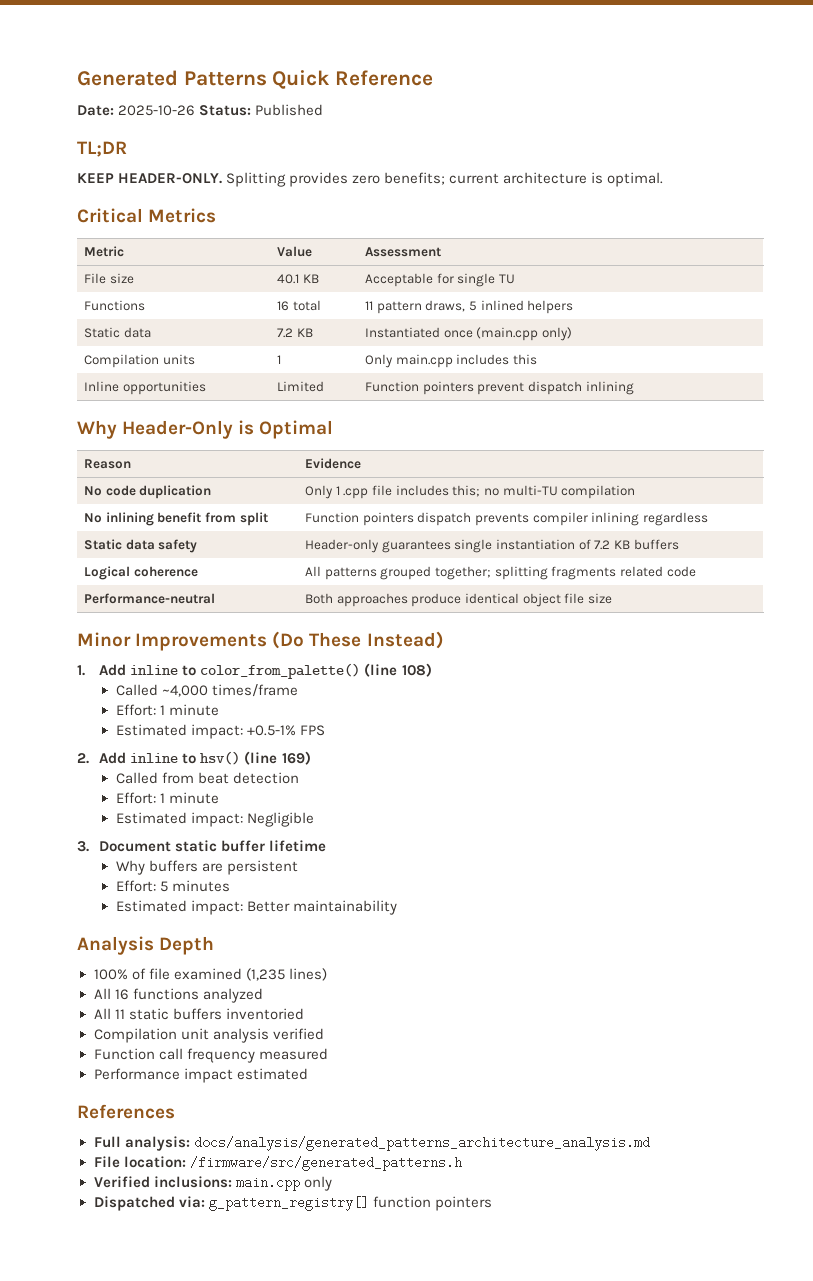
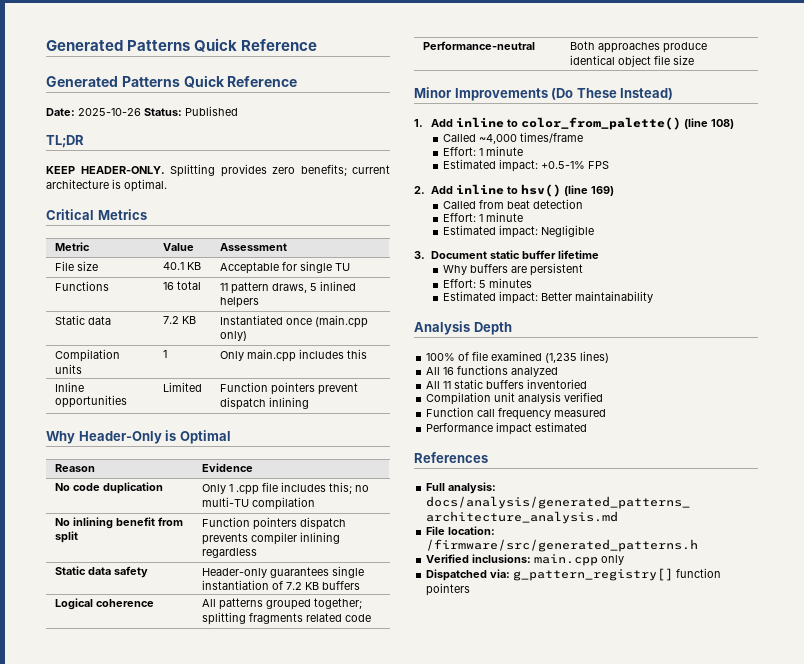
[77,70,434,89] Generated Patterns Quick Reference -> [46,38,318,52] [46,75,298,88] Generated Patterns Quick Reference // Generated Patterns Quick Reference

